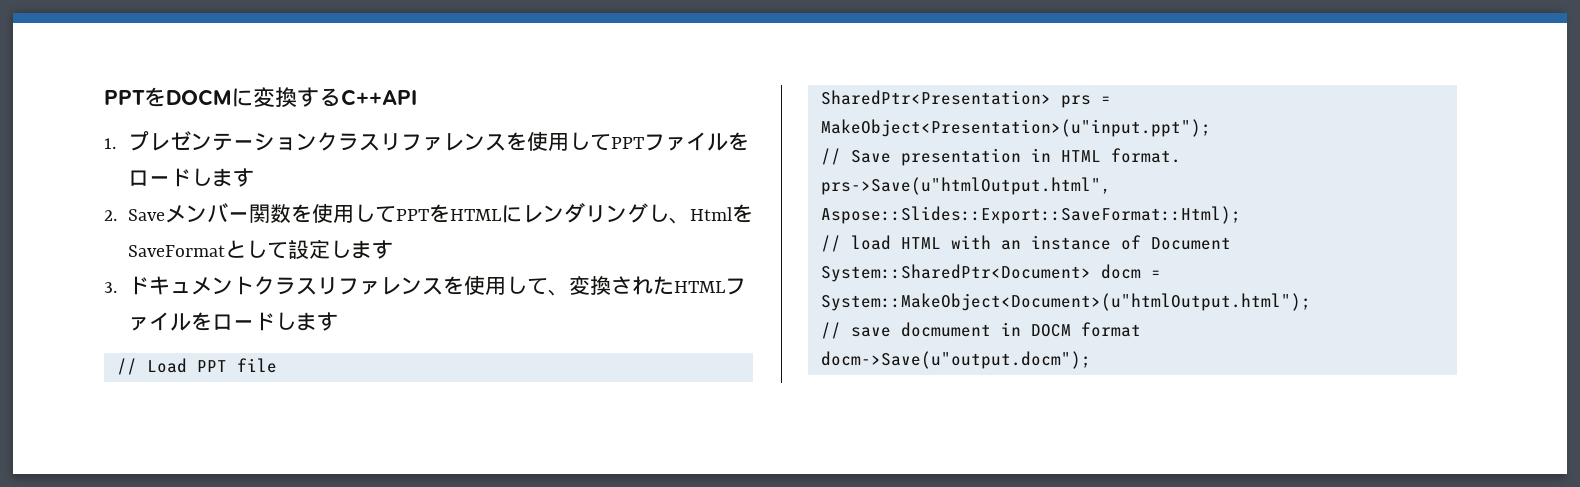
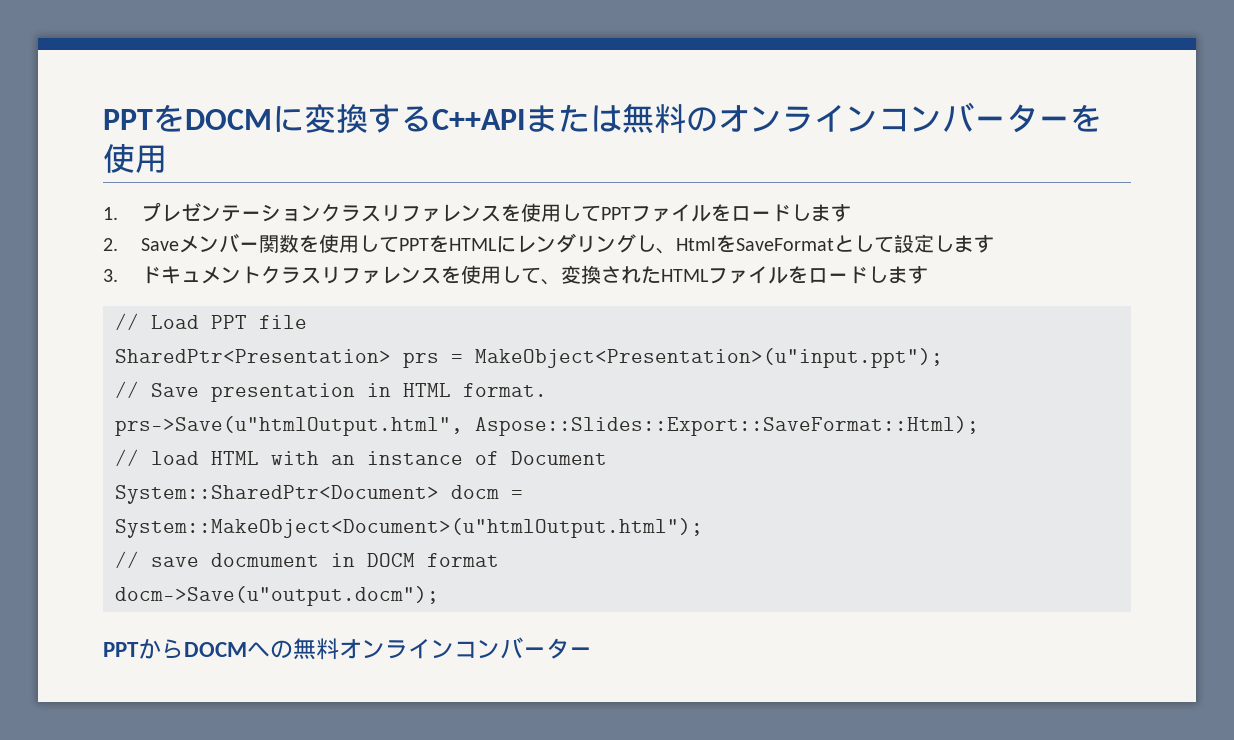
(417, 97) none -> [526,102,1102,133] [103,144,167,173] または無料のオンラインコンバーターを使用
(1091, 360) none -> [103,637,592,660] // PPTからDOCMへの無料オンラインコンバーター

